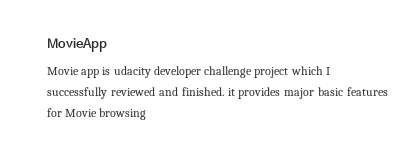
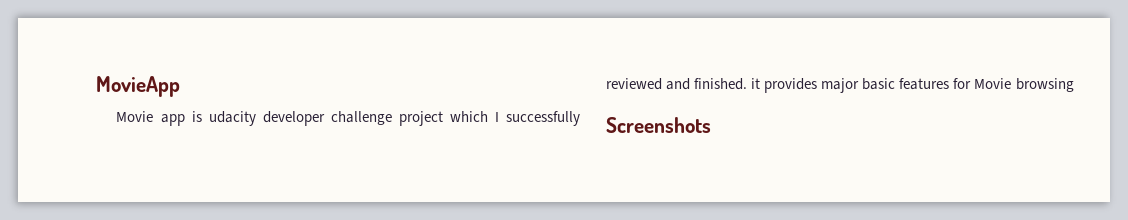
(147, 114) none -> [606,117,711,133] // Screenshots

